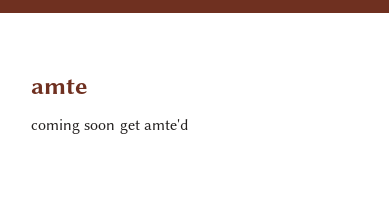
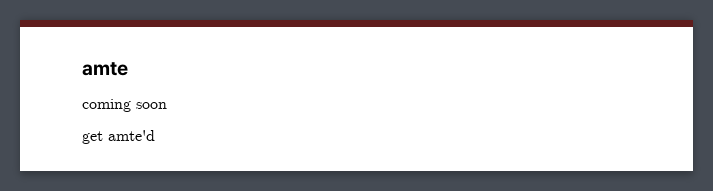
(116, 126) none -> (167, 105) //

